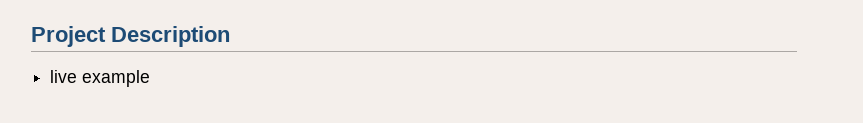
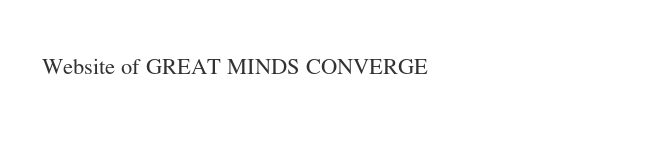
[31,26,230,47] [50,70,151,87] Project Description // live example -> [42,58,429,74] Website of GREAT MINDS CONVERGE

